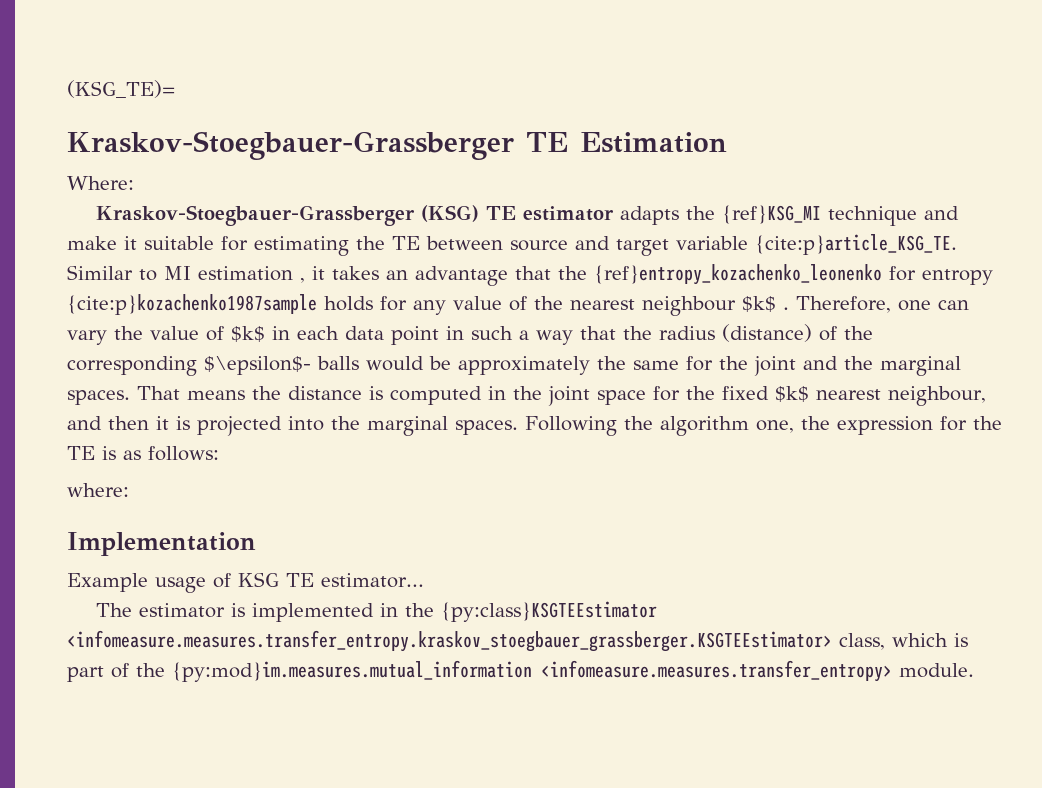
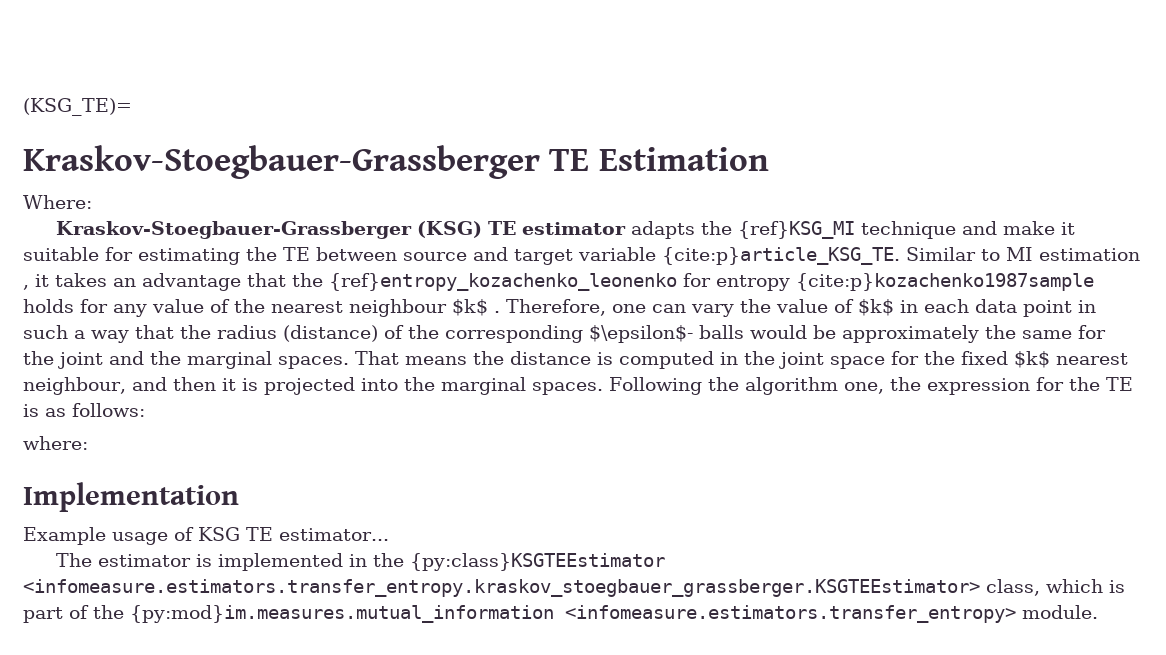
[67,630,832,652] <infomeasure.measures.transfer_entropy.kraskov_stoegbauer_grassberger.KSGTEEstimator> -> [23,579,980,597] <infomeasure.estimators.transfer_entropy.kraskov_stoegbauer_grassberger.KSGTEEstimator>
[541,660,892,682] <infomeasure.measures.transfer_entropy> -> [565,605,1016,623] <infomeasure.estimators.transfer_entropy>

